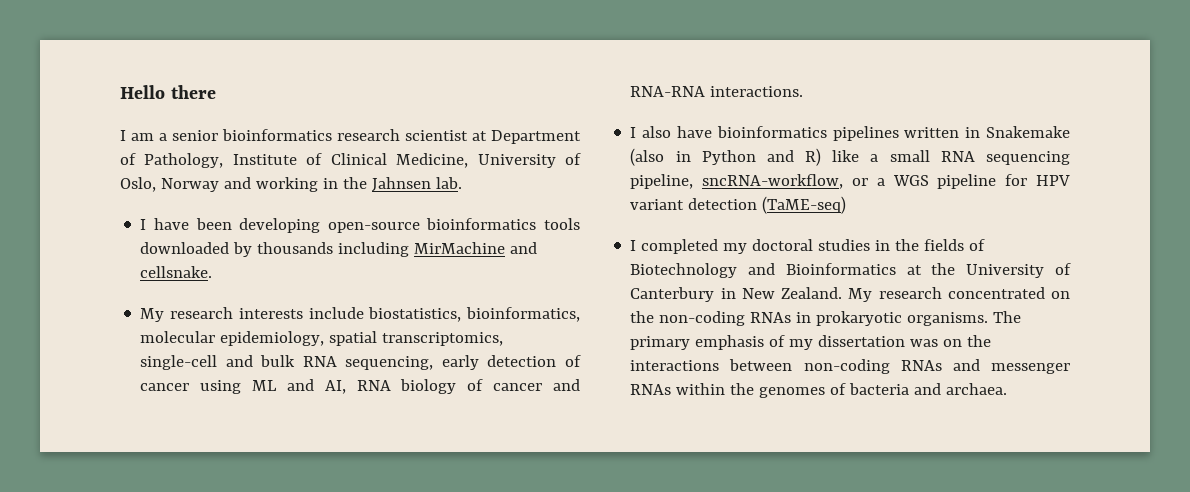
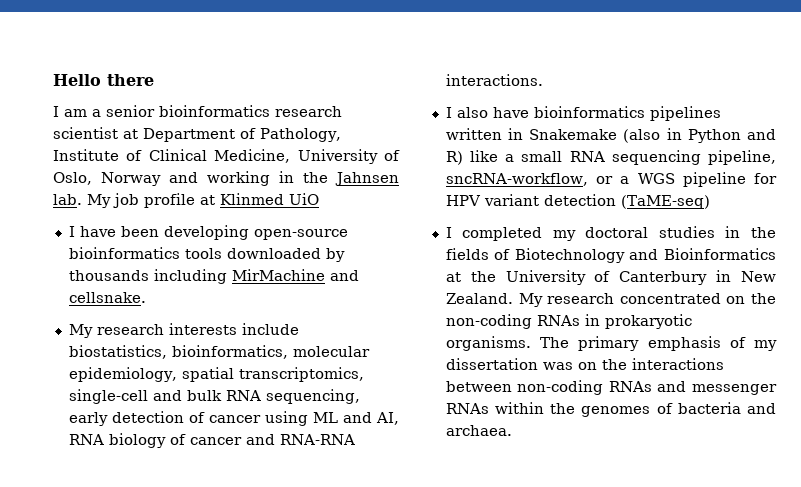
(462, 183) none -> [87,193,319,208] My job profile at Klinmed UiO

